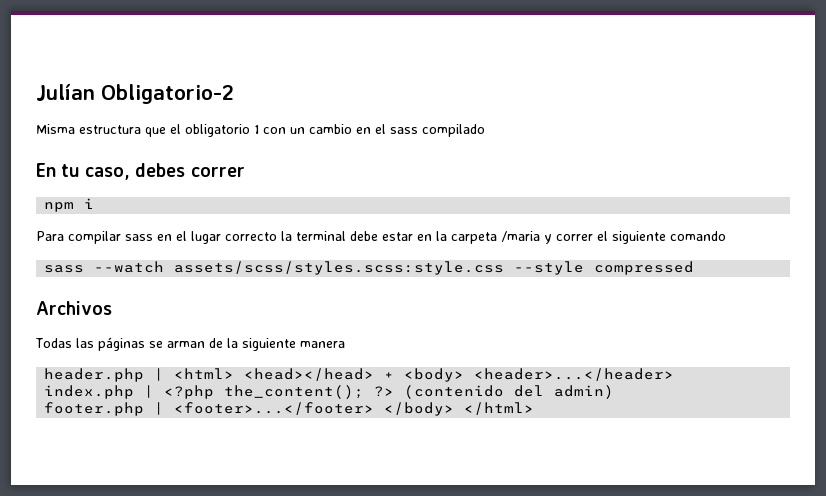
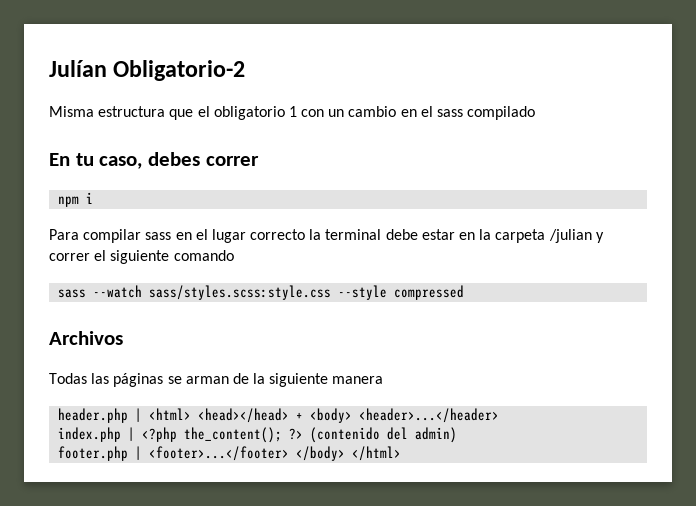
[501,231,540,242] /maria -> [548,229,592,243] /julian
[174,261,505,275] assets/scss/styles.scss:style.css -> [149,285,332,300] sass/styles.scss:style.css

